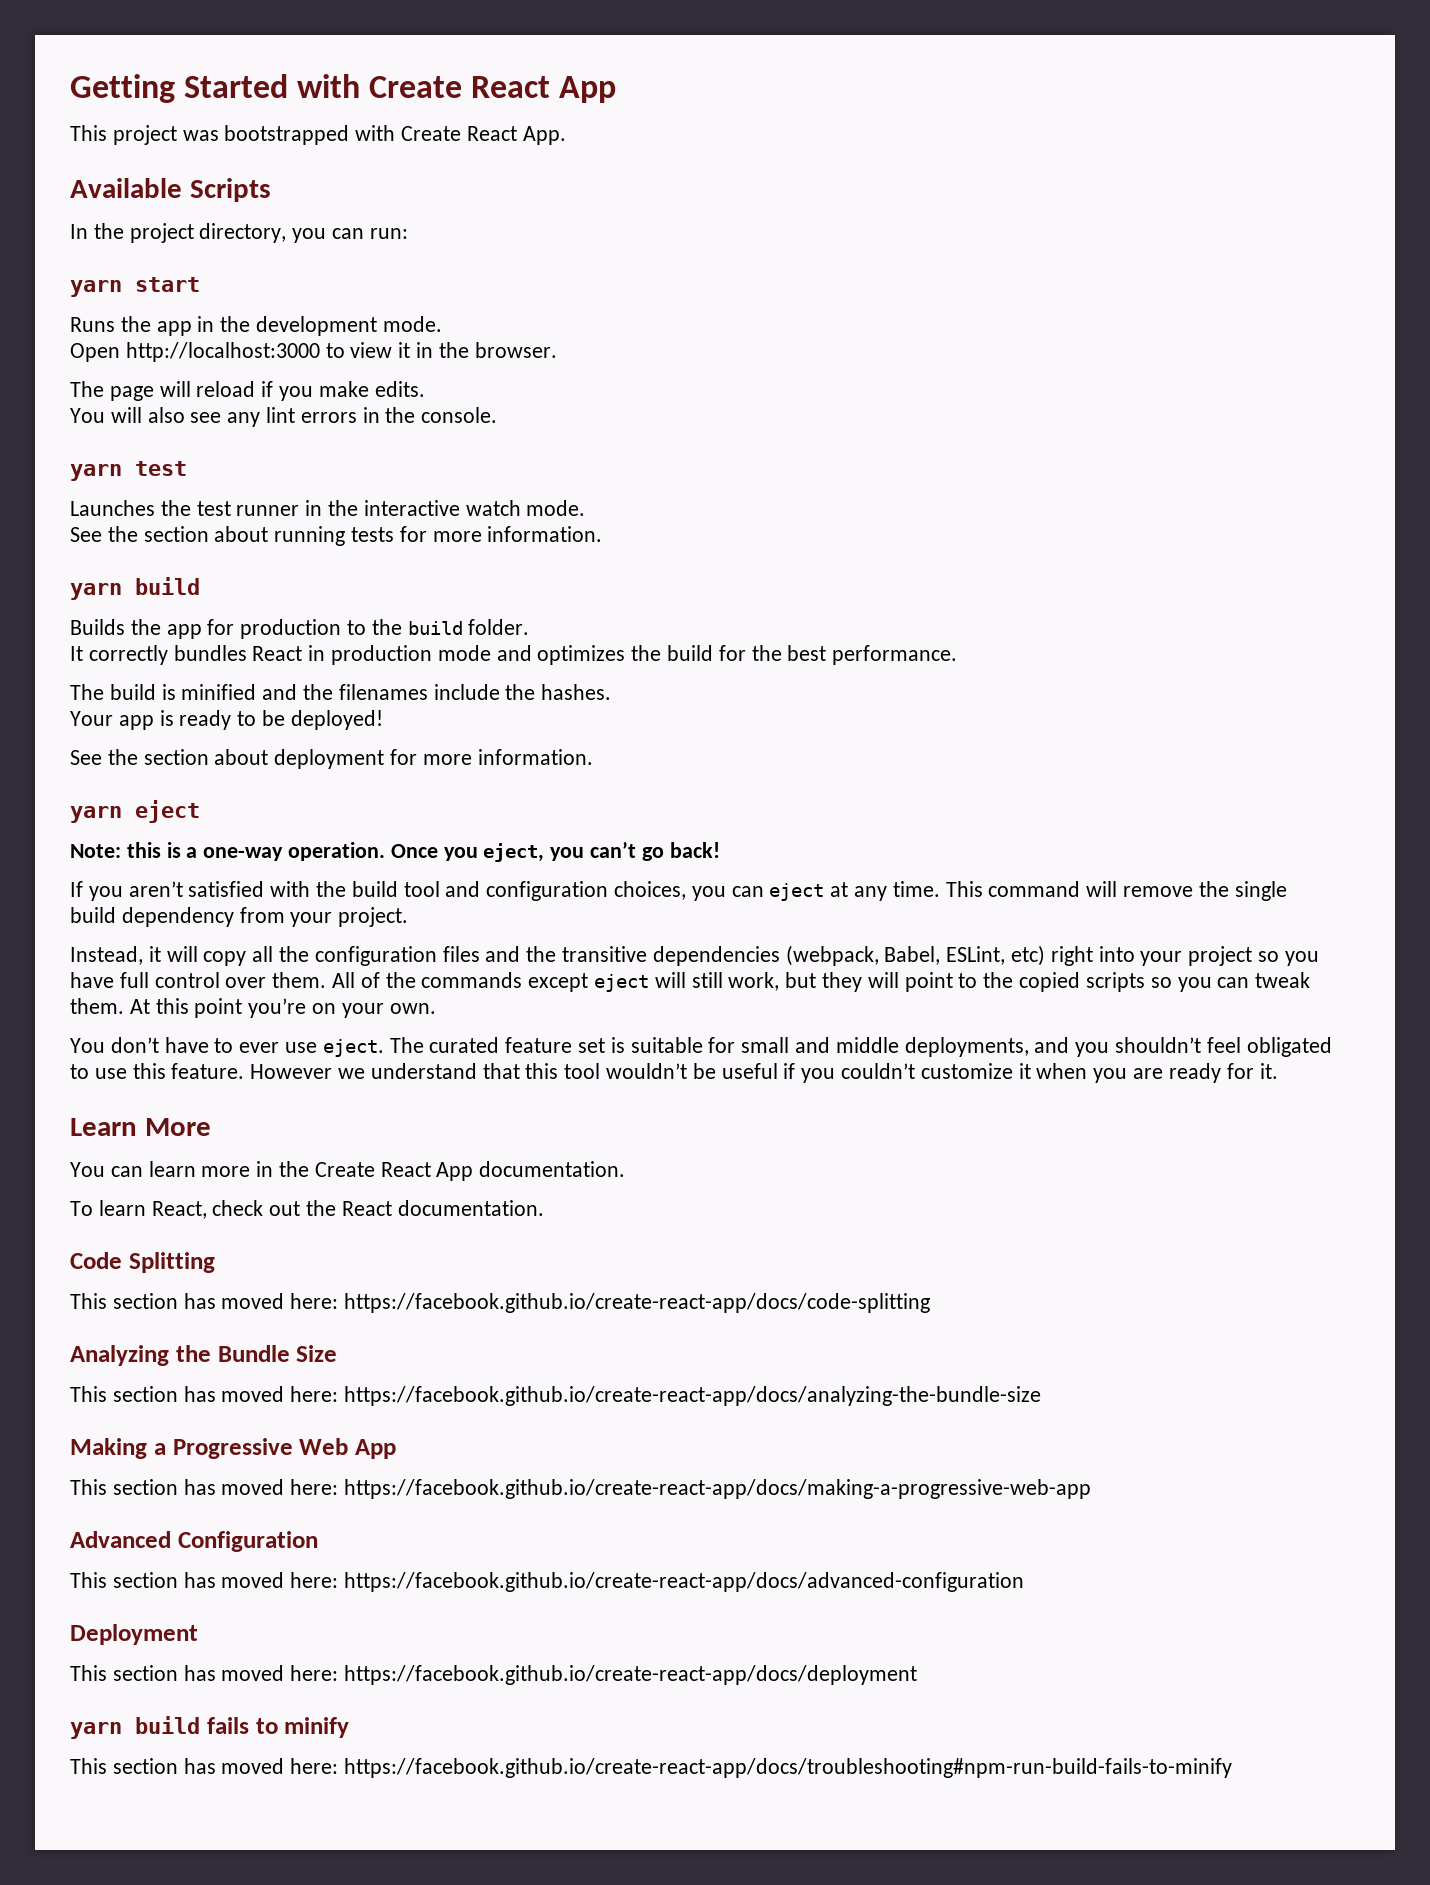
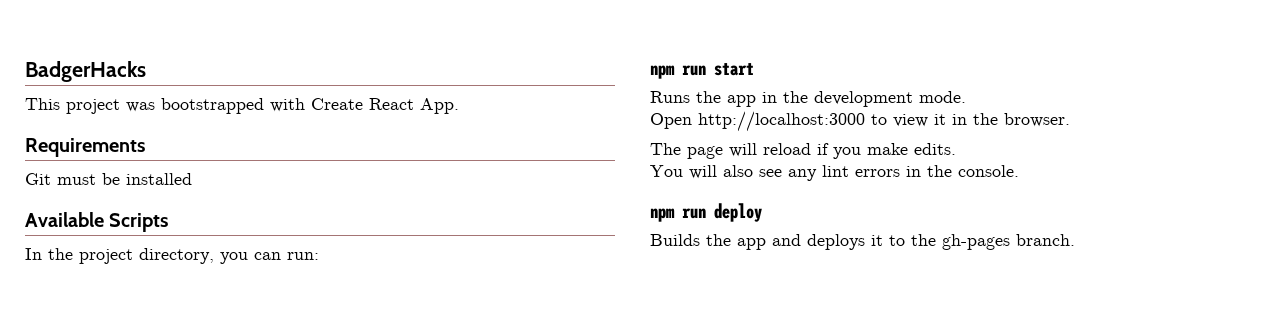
[70,74,617,103] Getting Started with Create React App -> [25,61,146,82] BadgerHacks
(566, 135) none -> [25,138,145,157] [25,173,192,185] // Requirements // Git must be installed
[70,280,122,297] yarn -> [650,65,706,79] npm run
[70,461,187,481] [70,500,586,516] [70,526,603,546] [70,577,200,600] [70,619,530,639] [70,645,958,665] [70,684,612,700] [70,710,383,730] [70,749,593,769] [70,800,200,823] [70,842,720,862] [70,881,1287,901] [70,907,409,927] [70,945,1319,966] [70,972,1311,992] [70,998,436,1018] [70,1037,1332,1057] [70,1063,1278,1083] [70,1118,211,1136] [70,1161,626,1181] [70,1200,544,1219] [70,1252,215,1273] [70,1293,931,1313] [70,1345,338,1366] [70,1386,1042,1406] [70,1438,396,1459] [70,1479,1092,1499] [70,1531,318,1552] [70,1572,1025,1592] [70,1624,198,1645] [70,1665,918,1685] [70,1716,350,1739] [70,1758,1233,1778] yarn test // Launches the test runner in the interactive watch mode. // See the section about running tests for more information. // yarn build // Builds the app for production to the build folder. // It correctly bundles React in production mode and optimizes the build for the best performance. // The build is minified and the filenames include the hashes. // Your app is ready to be deployed! // See the section about deployment for more information. // yarn eject // Note: this is a one-way operation. Once you eject, you can’t go back! // If you aren’t satisfied with the build tool and configuration choices, you can eject at any time. This command will remove the single build dependency from your project. // Instead, it will copy all the configuration files and the transitive dependencies (webpack, Babel, ESLint, etc) right into your project so you have full control over them. All of the commands except eject will still work, but they will point to the copied scripts so you can tweak them. At this point you’re on your own. // You don’t have to ever use eject. The curated feature set is suitable for small and middle deployments, and you shouldn’t feel obligated to use this feature. However we understand that this tool wouldn’t be useful if you couldn’t customize it when you are ready for it. // Learn More // You can learn more in the Create React App documentation. // To learn React, check out the React documentation. // Code Splitting // This section has moved here: https://facebook.github.io/create-react-app/docs/code-splitting // Analyzing the Bundle Size // This section has moved here: https://facebook.github.io/create-react-app/docs/analyzing-the-bundle-size // Making a Progressive Web App // This section has moved here: https://facebook.github.io/create-react-app/docs/making-a-progressive-web-app // Advanced Configuration // This section has moved here: https://facebook.github.io/create-react-app/docs/advanced-configuration // Deployment // This section has moved here: https://facebook.github.io/create-react-app/docs/deployment // yarn build fails to minify // This section has moved here: https://facebook.github.io/create-react-app/docs/troubleshooting#npm-run-build-fails-to-minify -> [650,203,762,222] [650,234,1075,250] npm run deploy // Builds the app and deploys it to the gh-pages branch.

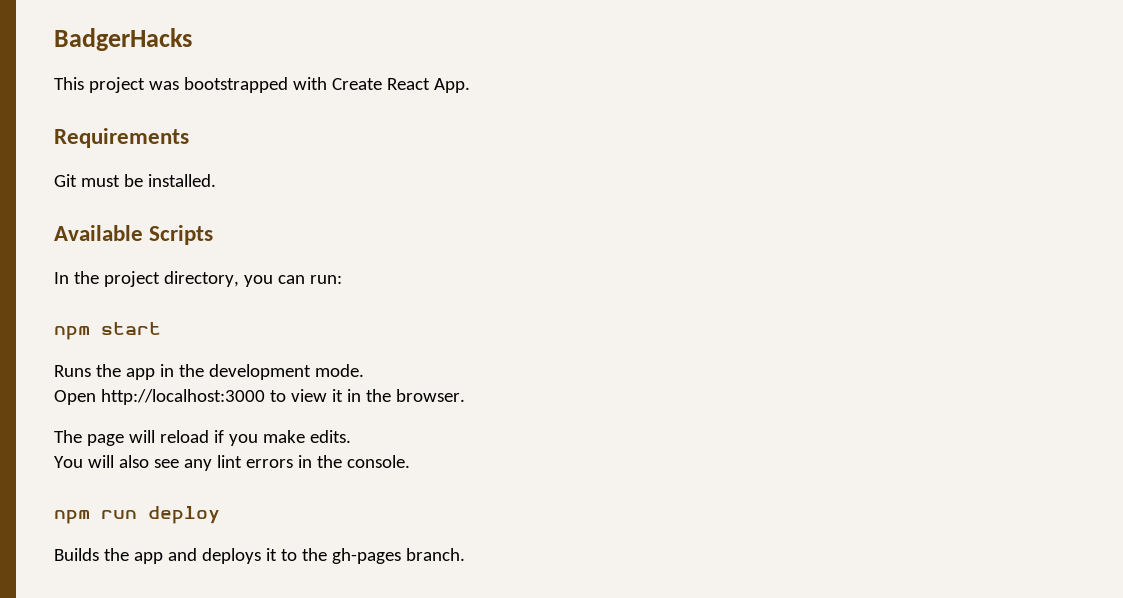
[126,173,192,185] installed -> [147,174,216,187] installed.
[682,65,706,76] run -> (90, 333) none

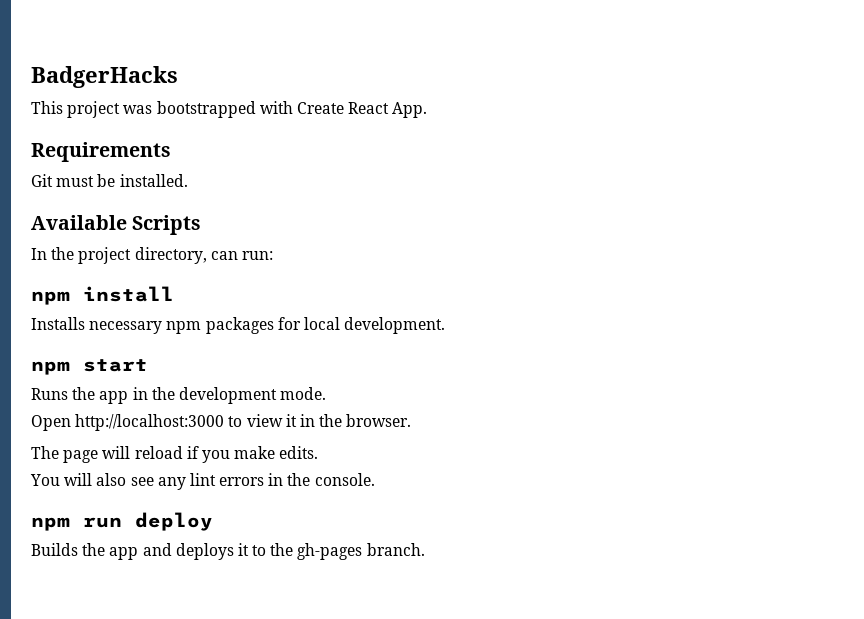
[243,275,273,287] you -> (207, 255) none
(342, 279) none -> [31,286,174,305] [31,317,446,334] // npm install // Installs necessary npm packages for local development.

